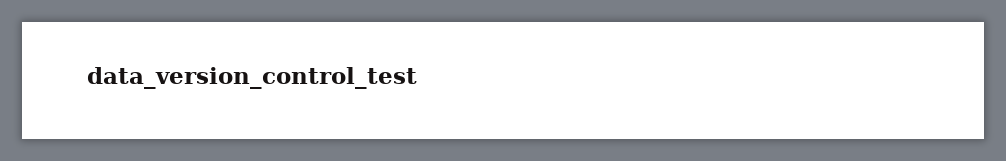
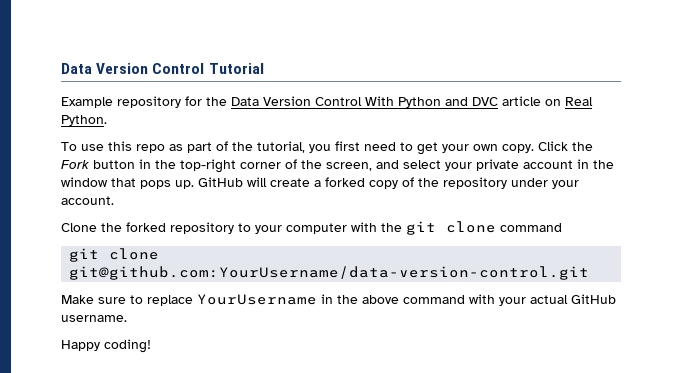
[87,67,417,89] data_version_control_test -> [61,63,264,74] [61,96,593,108] [61,115,107,126] [61,141,593,155] [61,159,614,173] [61,177,579,189] [61,196,114,205] [61,221,562,235] [69,248,160,262] [69,266,590,280] [61,294,616,306] [61,315,127,322] [61,339,151,353] Data Version Control Tutorial // Example repository for the Data Version Control With Python and DVC article on Real Python. // To use this repo as part of the tutorial, you first need to get your own copy. Click the Fork button in the top-right corner of the screen, and select your private account in the window that pops up. GitHub will create a forked copy of the repository under your account. // Clone the forked repository to your computer with the git clone command // git clone git@github.com:YourUsername/data-version-control.git // Make sure to replace YourUsername in the above command with your actual GitHub username. // Happy coding!

